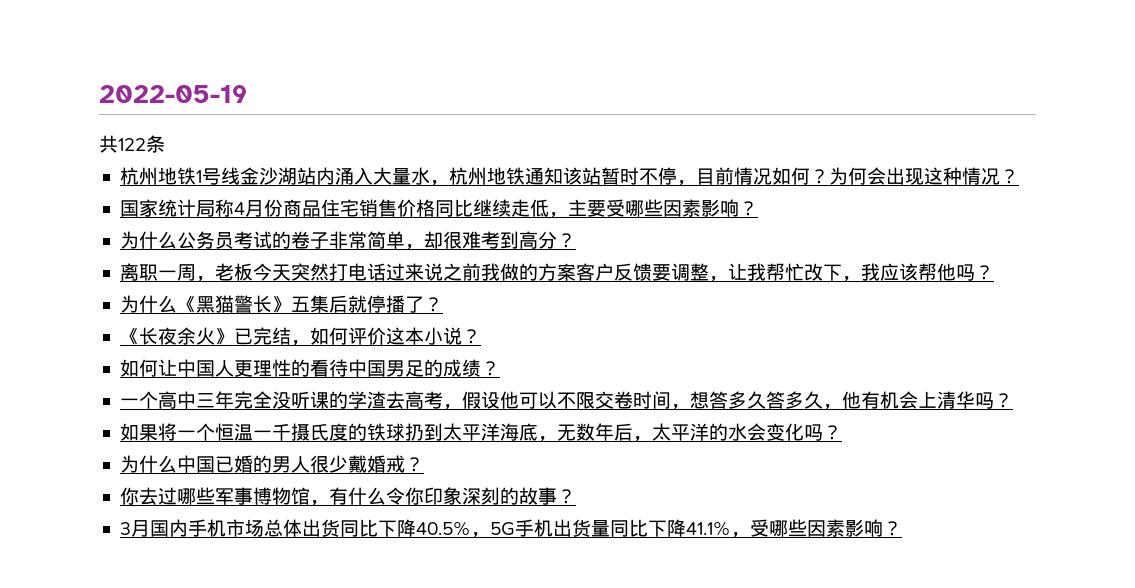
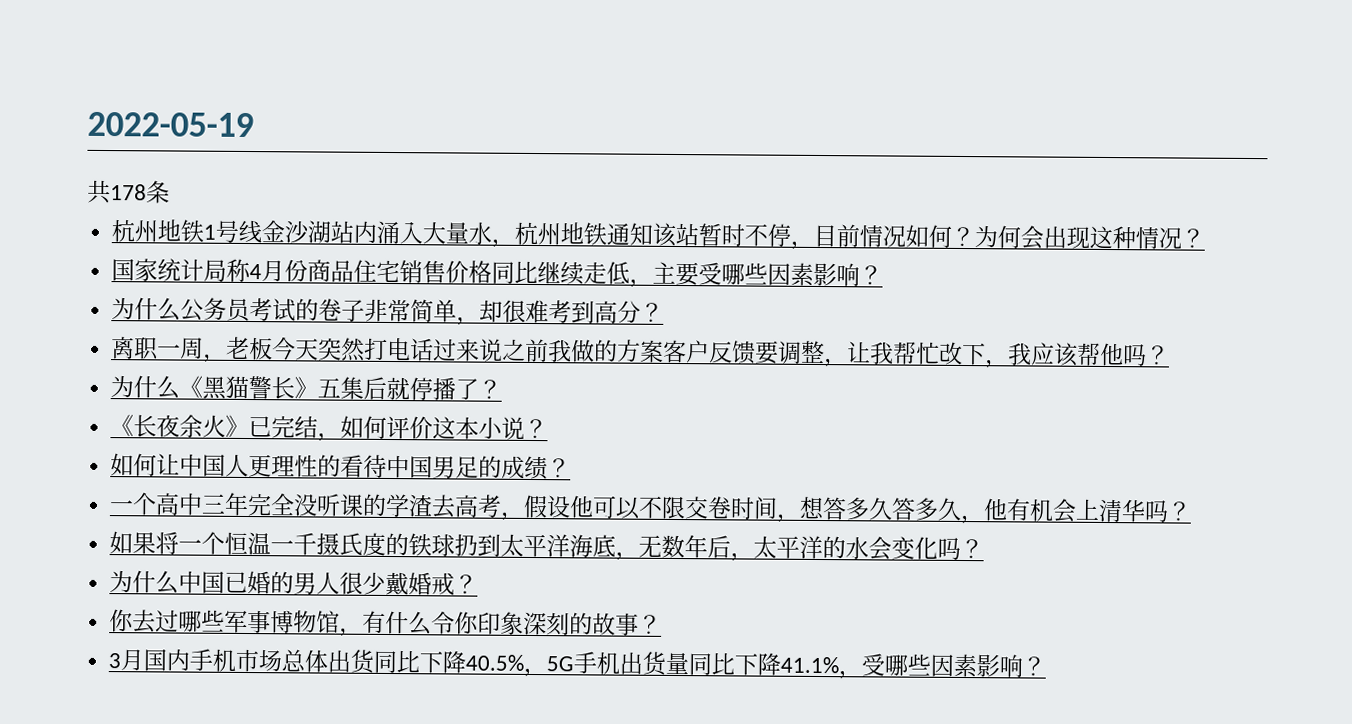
[118,138,146,151] 122 -> [110,184,147,201] 178

